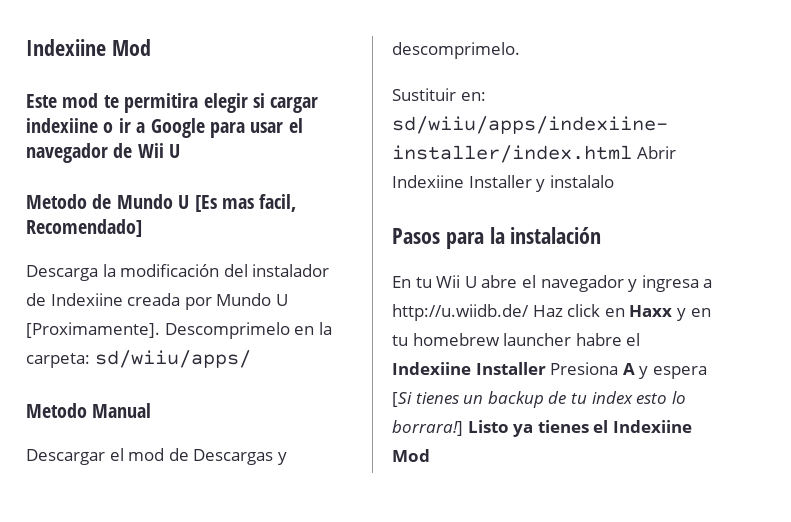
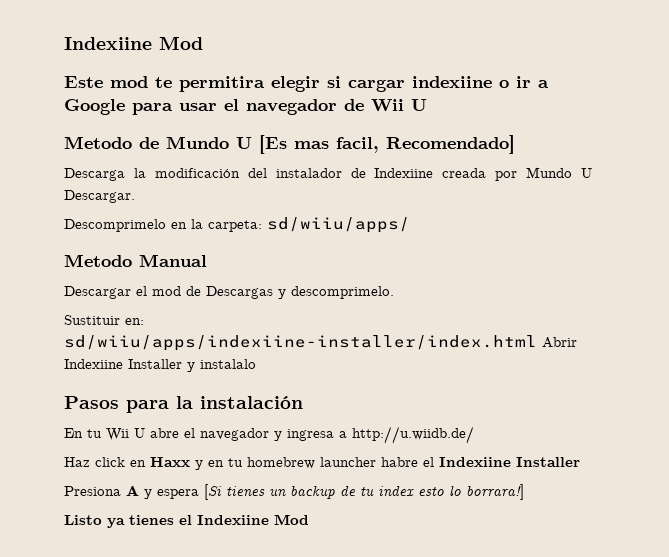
[26,322,160,338] [Proximamente]. -> [64,190,135,203] Descargar. //
(529, 312) none -> (474, 435) //
(546, 368) none -> (580, 462) //
(463, 428) none -> (524, 492) //

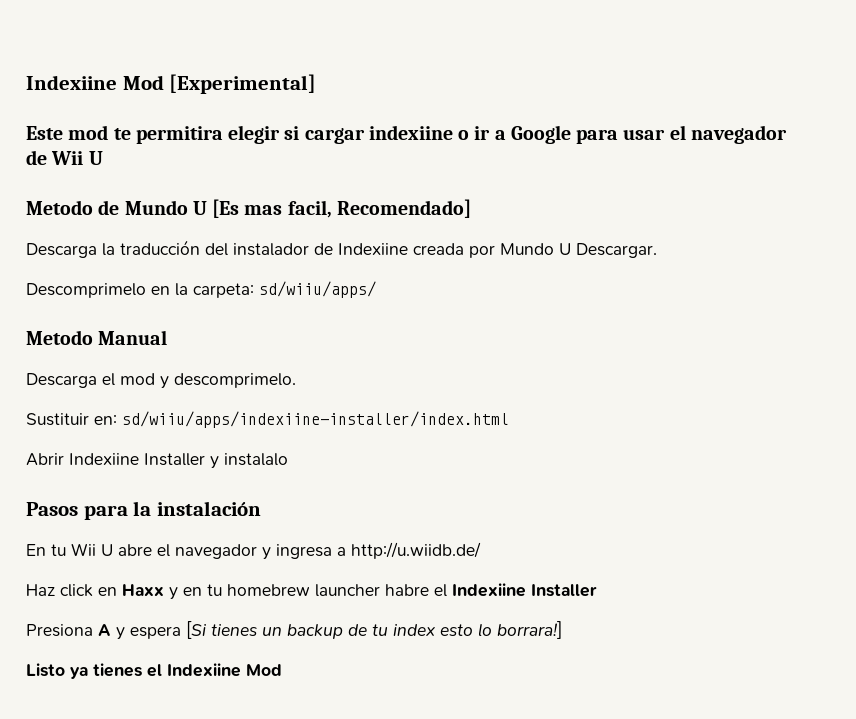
[64,36,203,50] Indexiine Mod -> [26,74,317,94] Indexiine Mod [Experimental]
[154,168,240,178] modificación -> [120,240,200,255] traducción
[64,286,131,299] Descargar -> [26,373,97,388] Descarga
[186,286,273,299] de Descargas -> (155, 379) none
(537, 343) none -> (509, 419) //

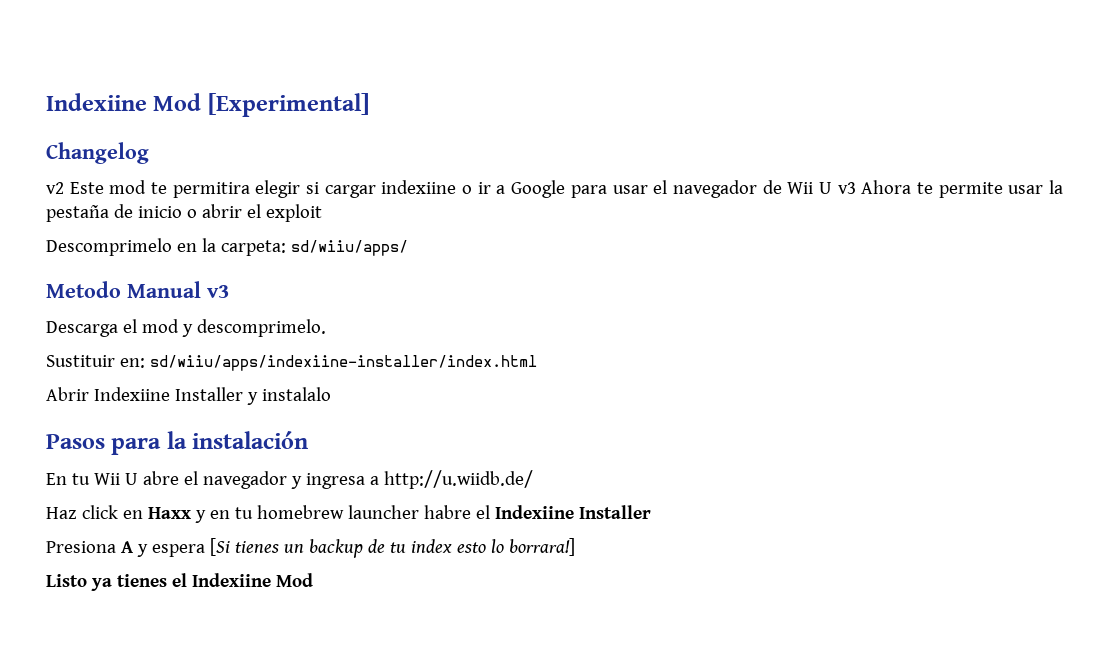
(317, 84) none -> [46,142,149,164] [46,182,64,194] Changelog // v2
[26,199,471,218] [26,240,657,258] // Metodo de Mundo U [Es mas facil, Recomendado] // Descarga la traducción del instalador de Indexiine creada por Mundo U Descargar. -> [837,180,1063,198] [46,204,322,222] v3 Ahora te permite usar la pestaña de inicio o abrir el exploit
(168, 337) none -> [207,285,229,298] v3

